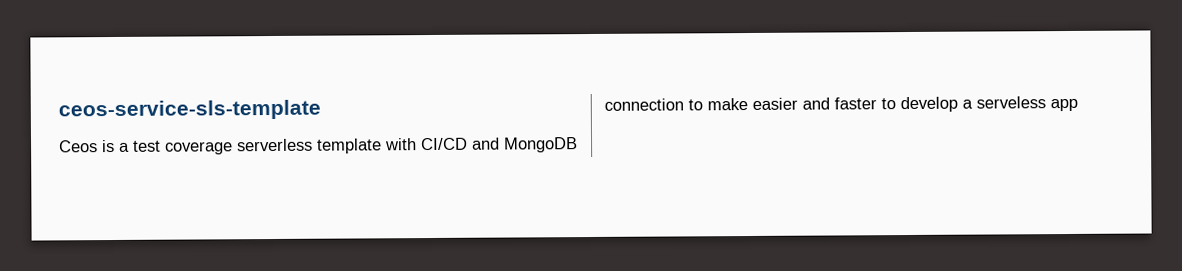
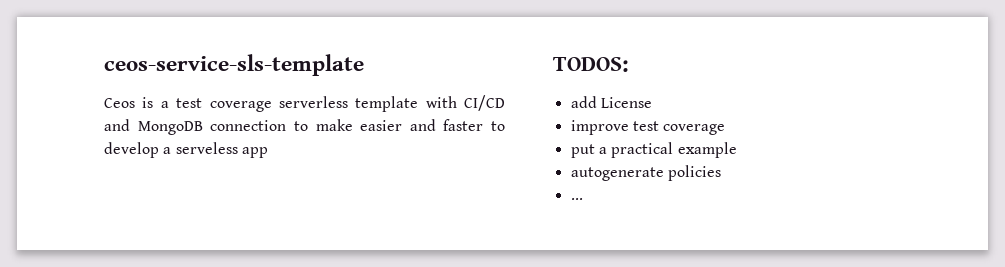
(1078, 105) none -> [553,57,629,72] [570,96,652,108] [570,120,726,135] [570,142,737,158] [570,165,721,181] [570,198,583,200] // TODOS: // add License // improve test coverage // put a practical example // autogenerate policies // ...

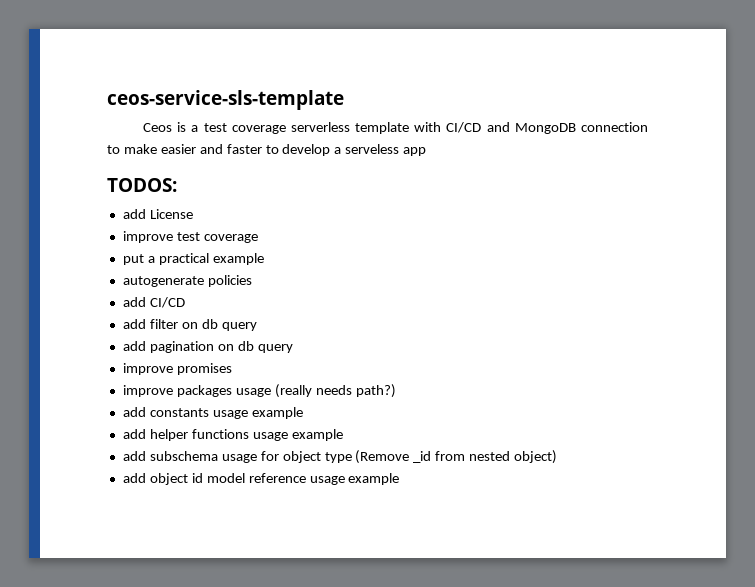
[570,198,583,200] ... -> [122,297,185,308] [122,319,257,331] [122,341,293,353] [122,363,232,375] [122,384,396,398] [122,407,303,419] [122,429,343,441] [122,450,558,464] [122,473,400,485] add CI/CD // add filter on db query // add pagination on db query // improve promises // improve packages usage (really needs path?) // add constants usage example // add helper functions usage example // add subschema usage for object type (Remove _id from nested object) // add object id model reference usage example

